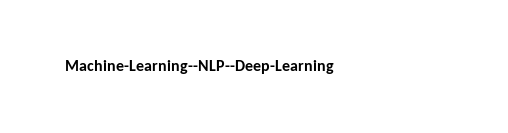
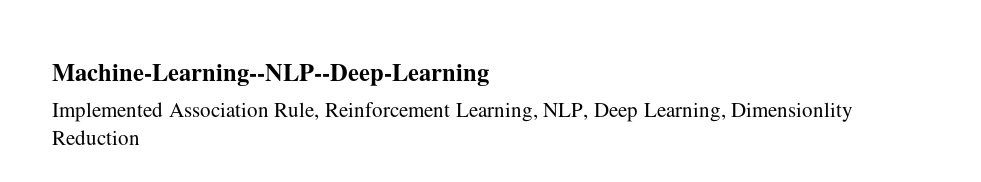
(334, 67) none -> [52,102,854,122] [52,130,140,145] // Implemented Association Rule, Reinforcement Learning, NLP, Deep Learning, Dimensionlity Reduction

